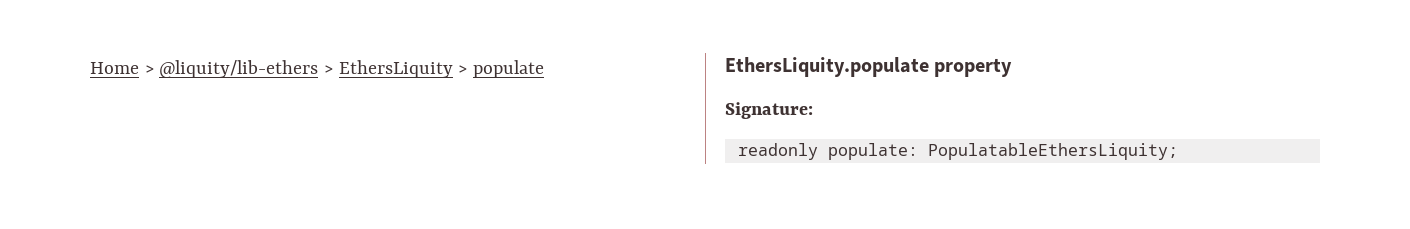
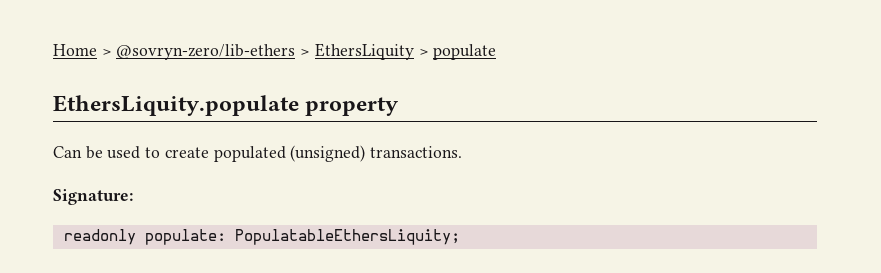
[159,60,319,78] @liquity/lib-ethers -> [116,44,296,60] @sovryn-zero/lib-ethers
(1013, 67) none -> [53,145,463,162] // Can be used to create populated (unsigned) transactions.

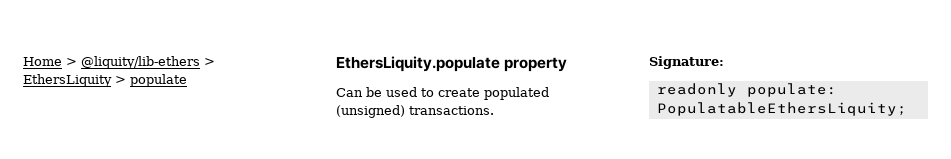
[116,44,296,60] @sovryn-zero/lib-ethers -> [81,56,200,69] @liquity/lib-ethers

